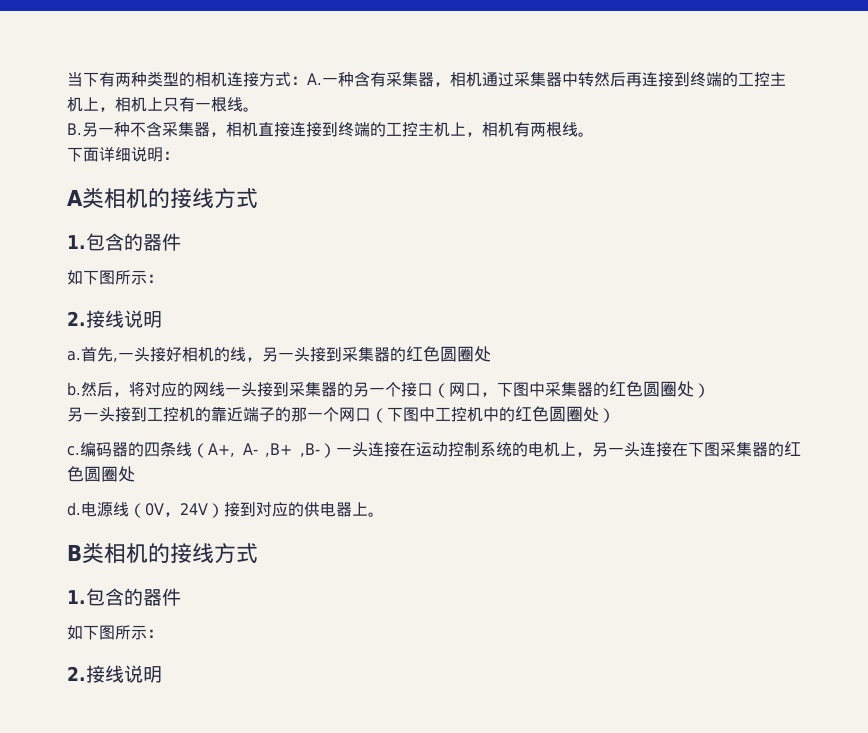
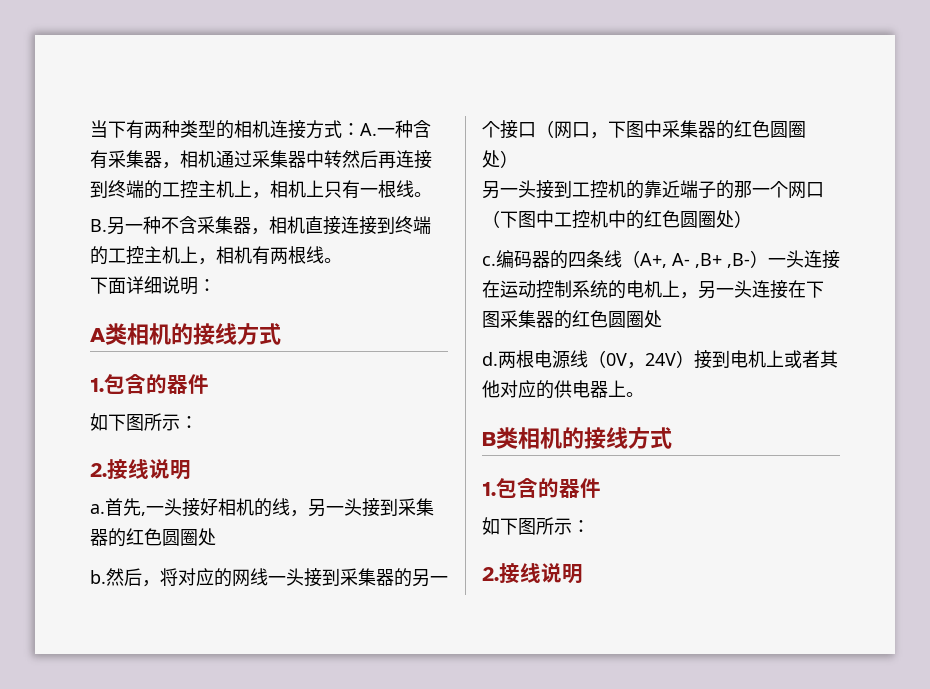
(81, 509) none -> [498,350,534,368] 两根
(256, 509) none -> [730,350,838,368] [482,380,500,398] 电机上或者其他

